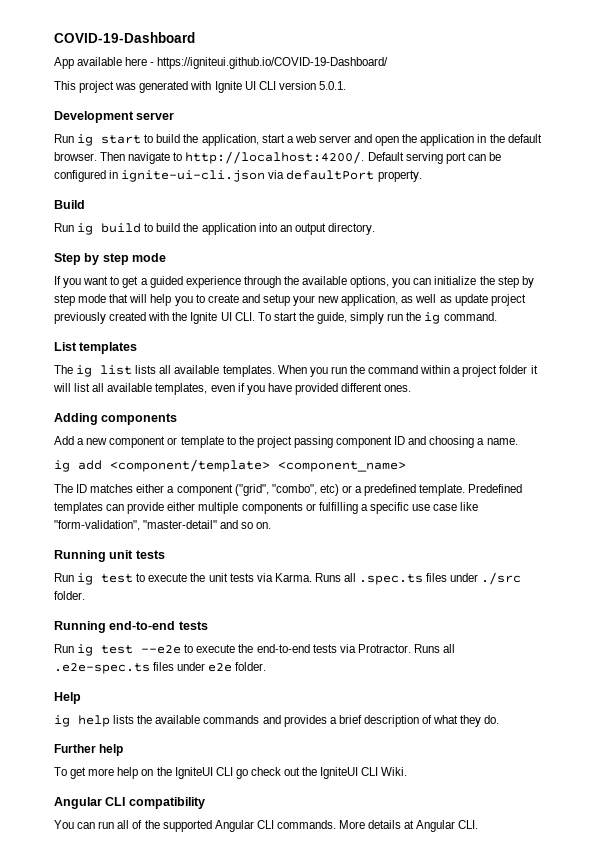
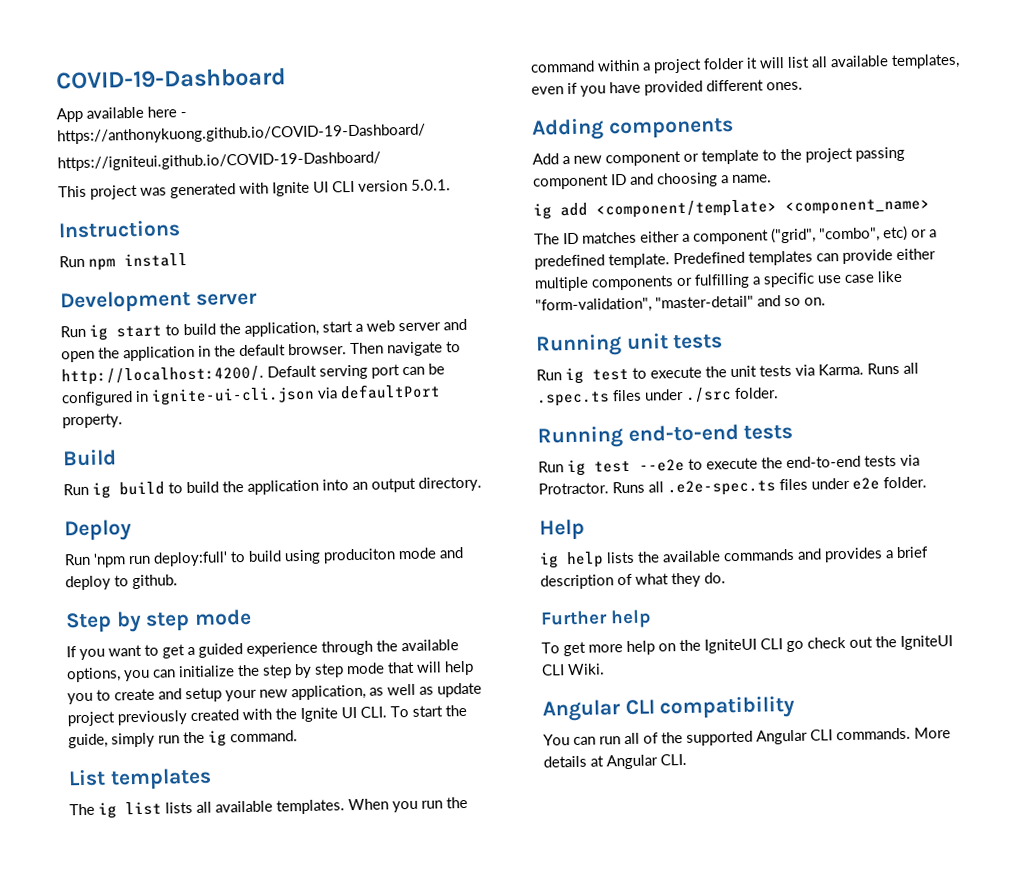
(155, 64) none -> [57,123,426,145] https://anthonykuong.github.io/COVID-19-Dashboard/ //
(346, 85) none -> [58,220,181,239] [59,253,188,271] // Instructions // Run npm install
(375, 229) none -> [64,519,132,542] [64,547,464,568] [65,574,178,591] // Deploy // Run 'npm run deploy:full' to build using produciton mode and deploy to github.

